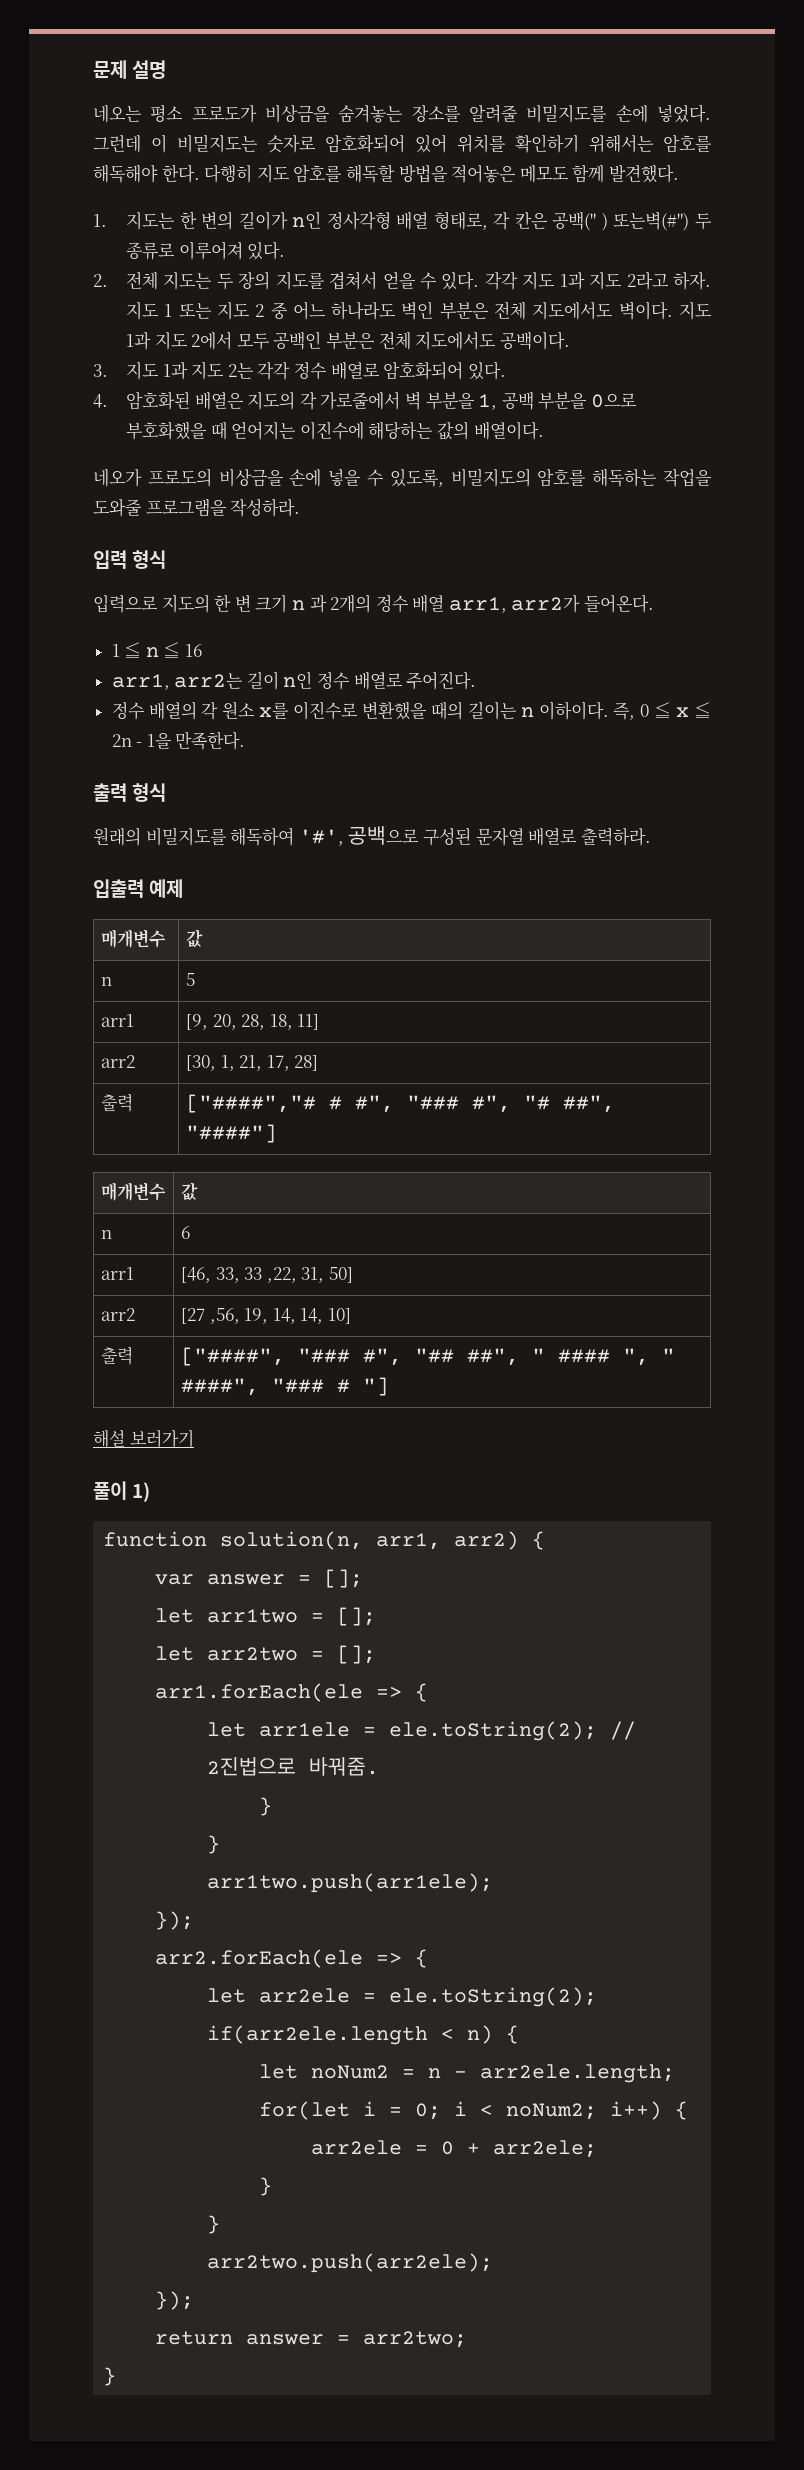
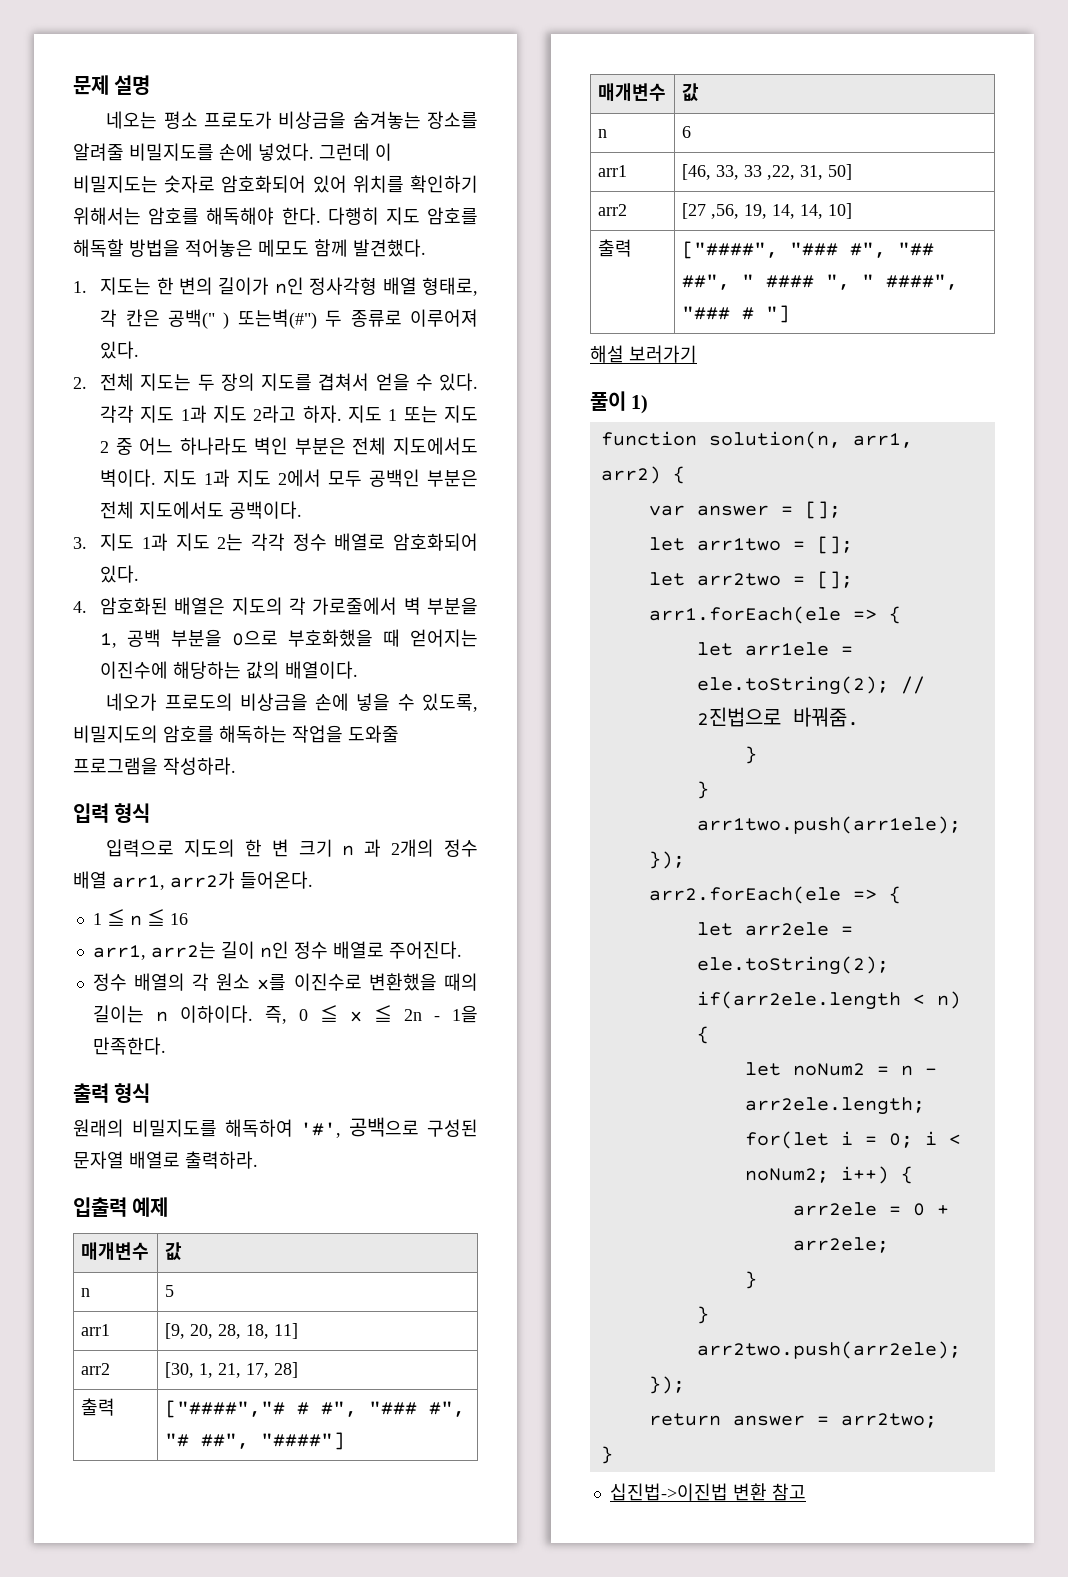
(117, 2376) none -> [609,1483,806,1501] // 십진법->이진법 변환 참고

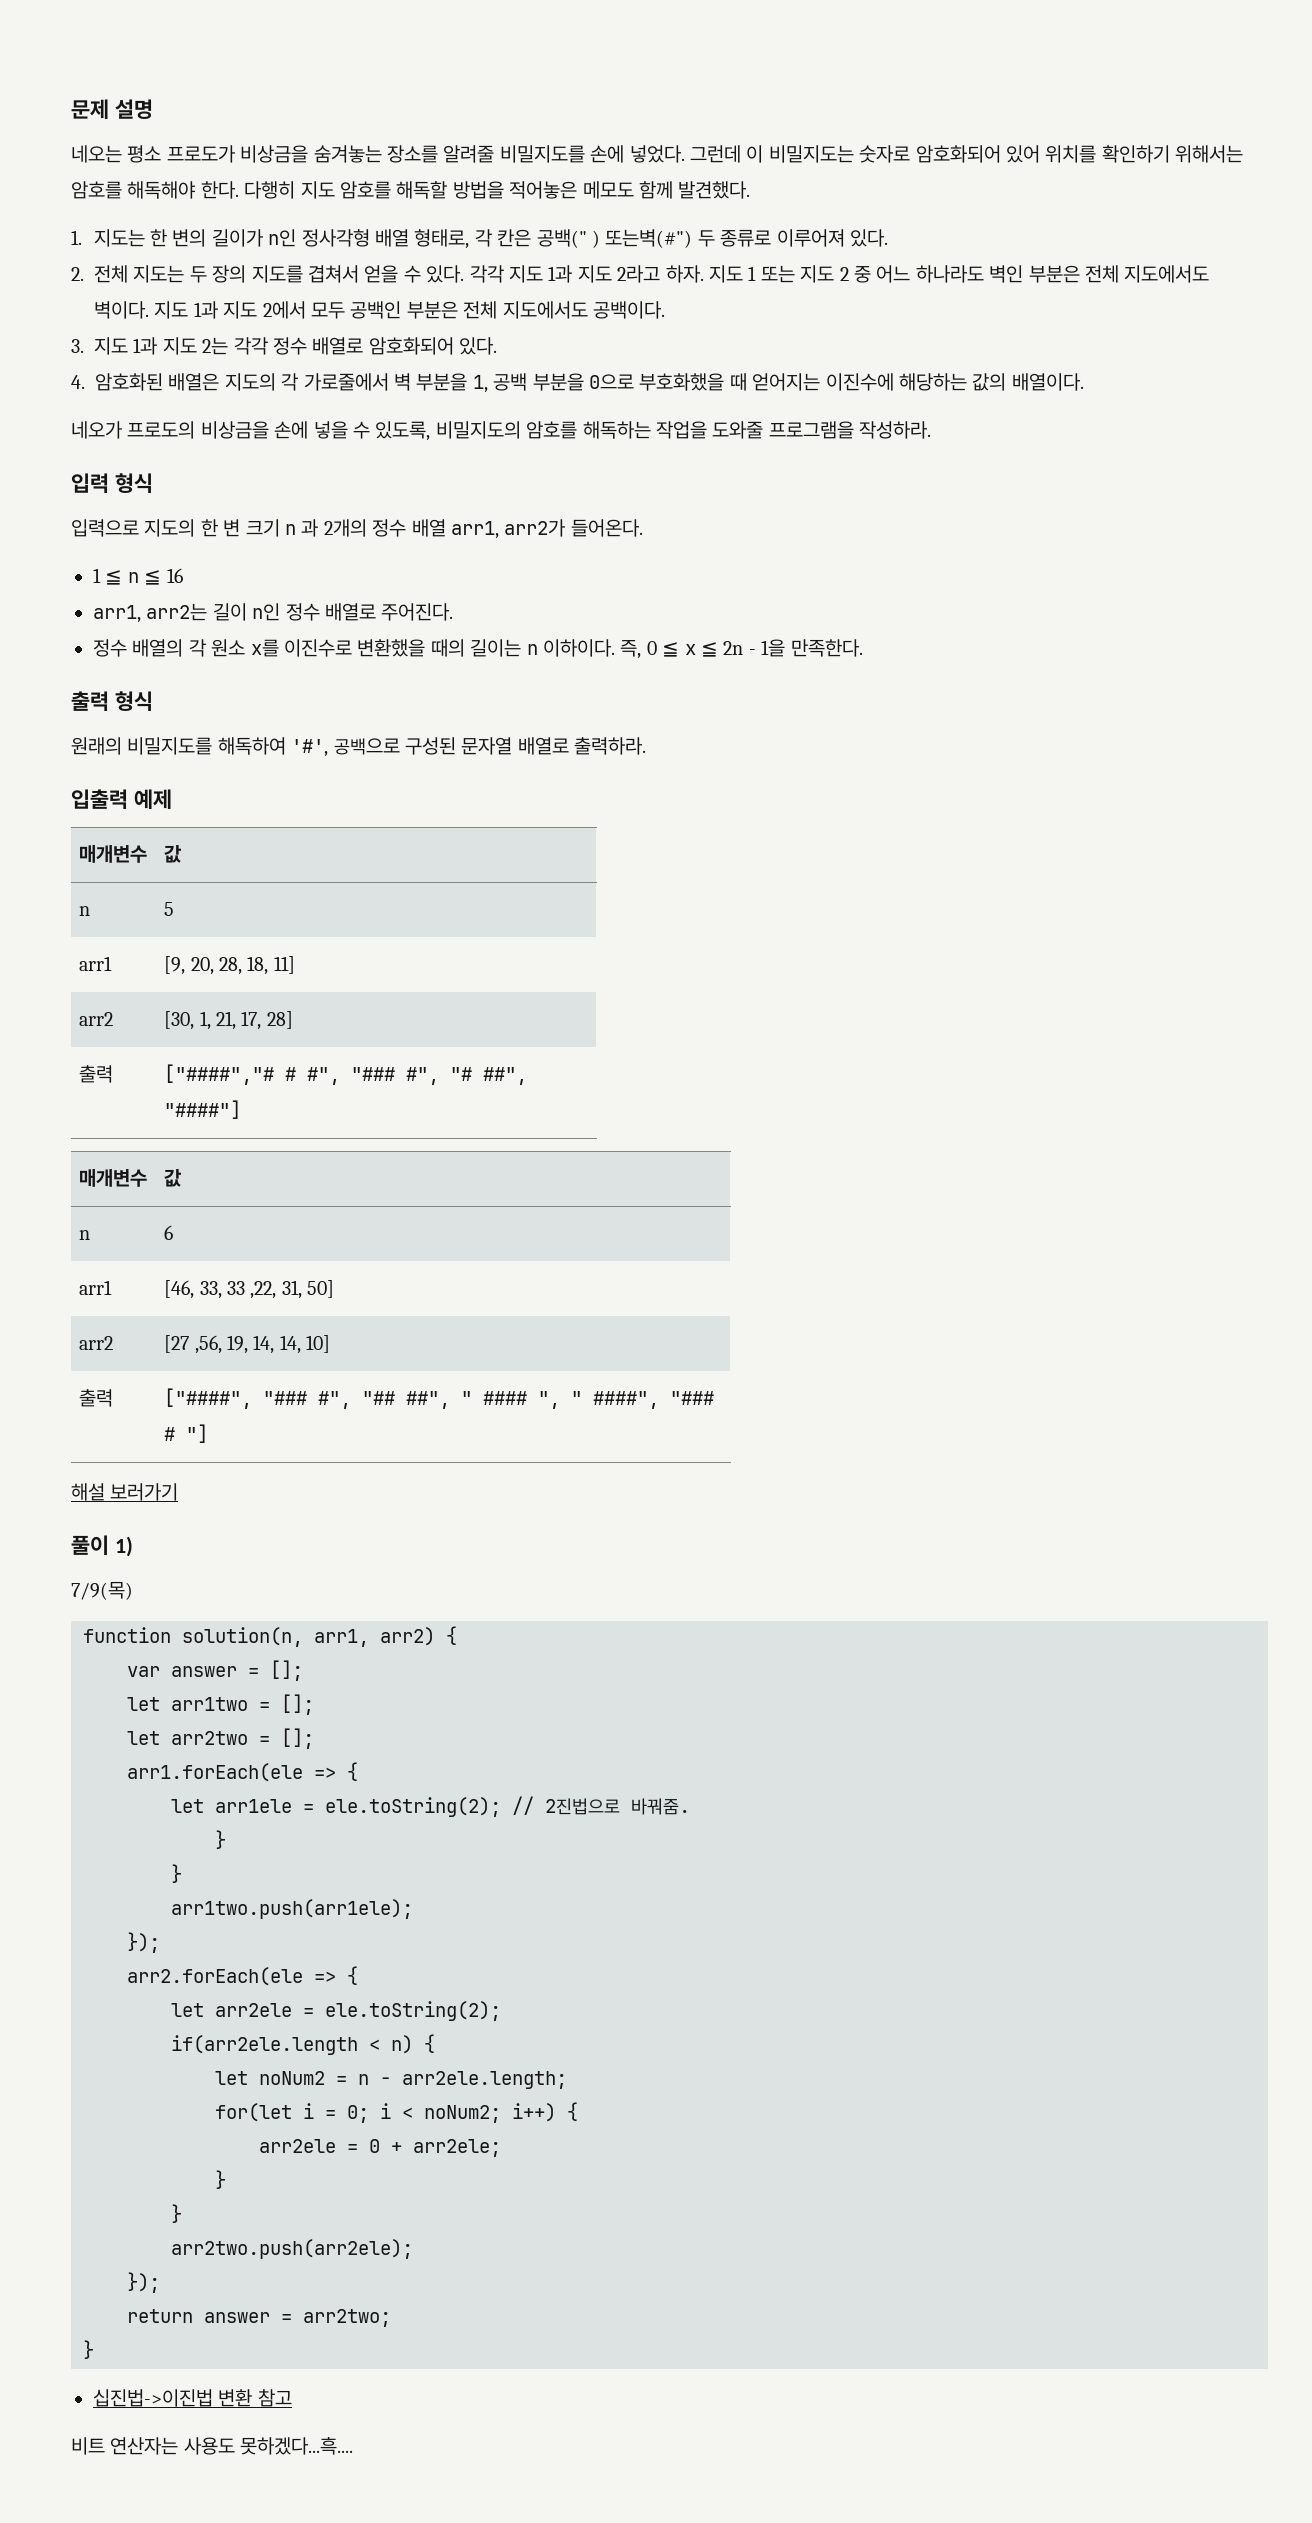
(649, 404) none -> [71,1581,133,1600] // 7/9(목)
(806, 1492) none -> [71,2436,354,2455] // 비트 연산자는 사용도 못하겠다...흑....

